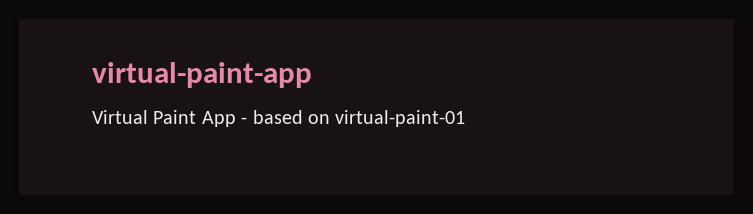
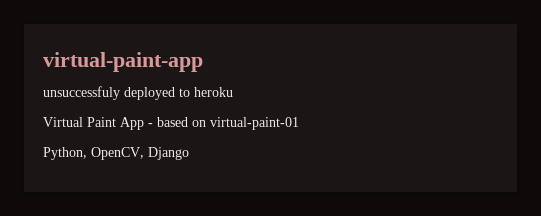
(312, 75) none -> [43,86,233,100] // unsuccessfuly deployed to heroku
(466, 118) none -> [43,147,189,160] // Python, OpenCV, Django

